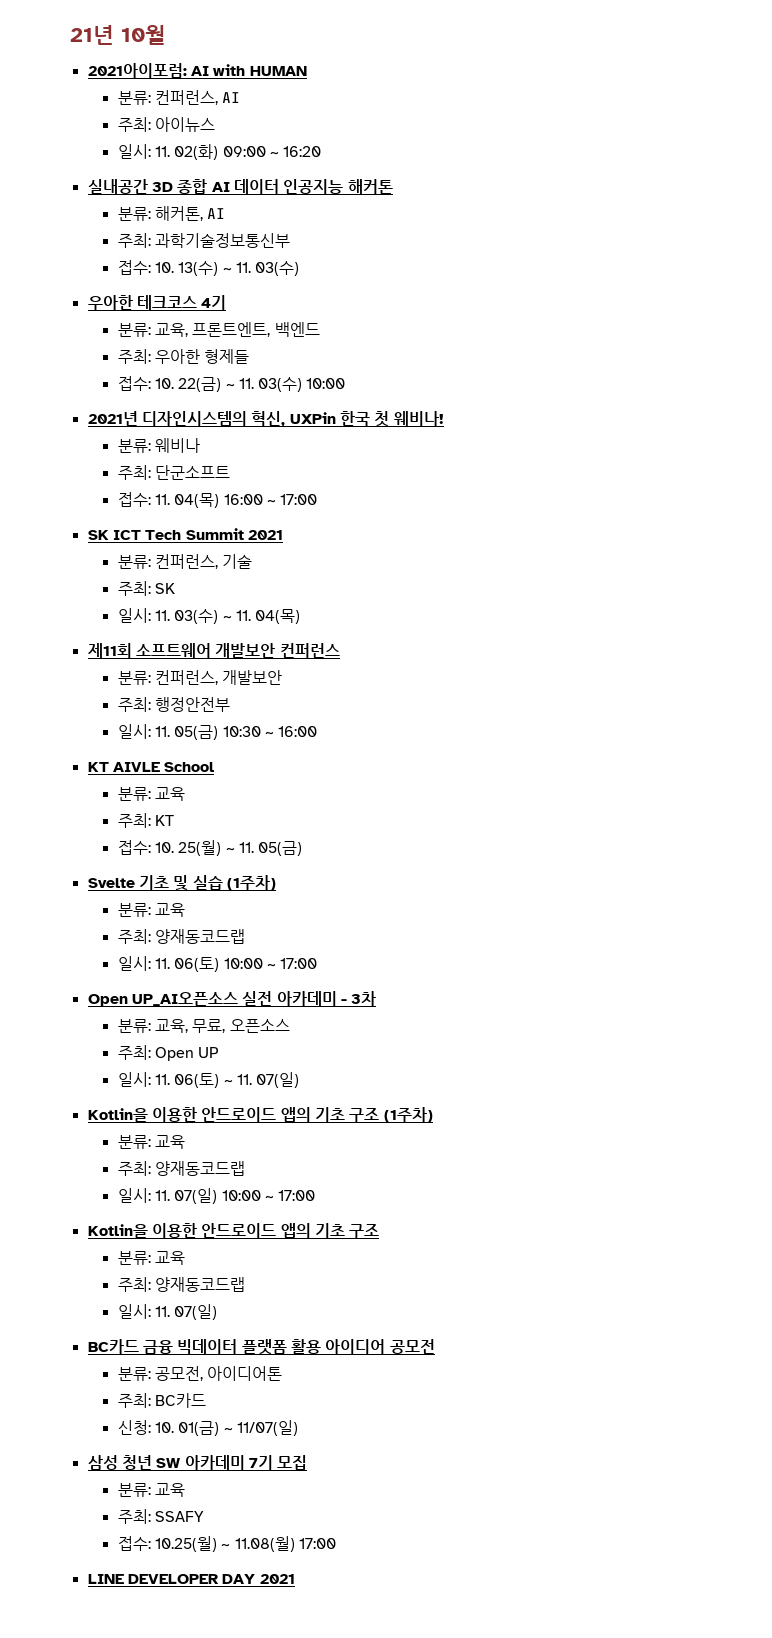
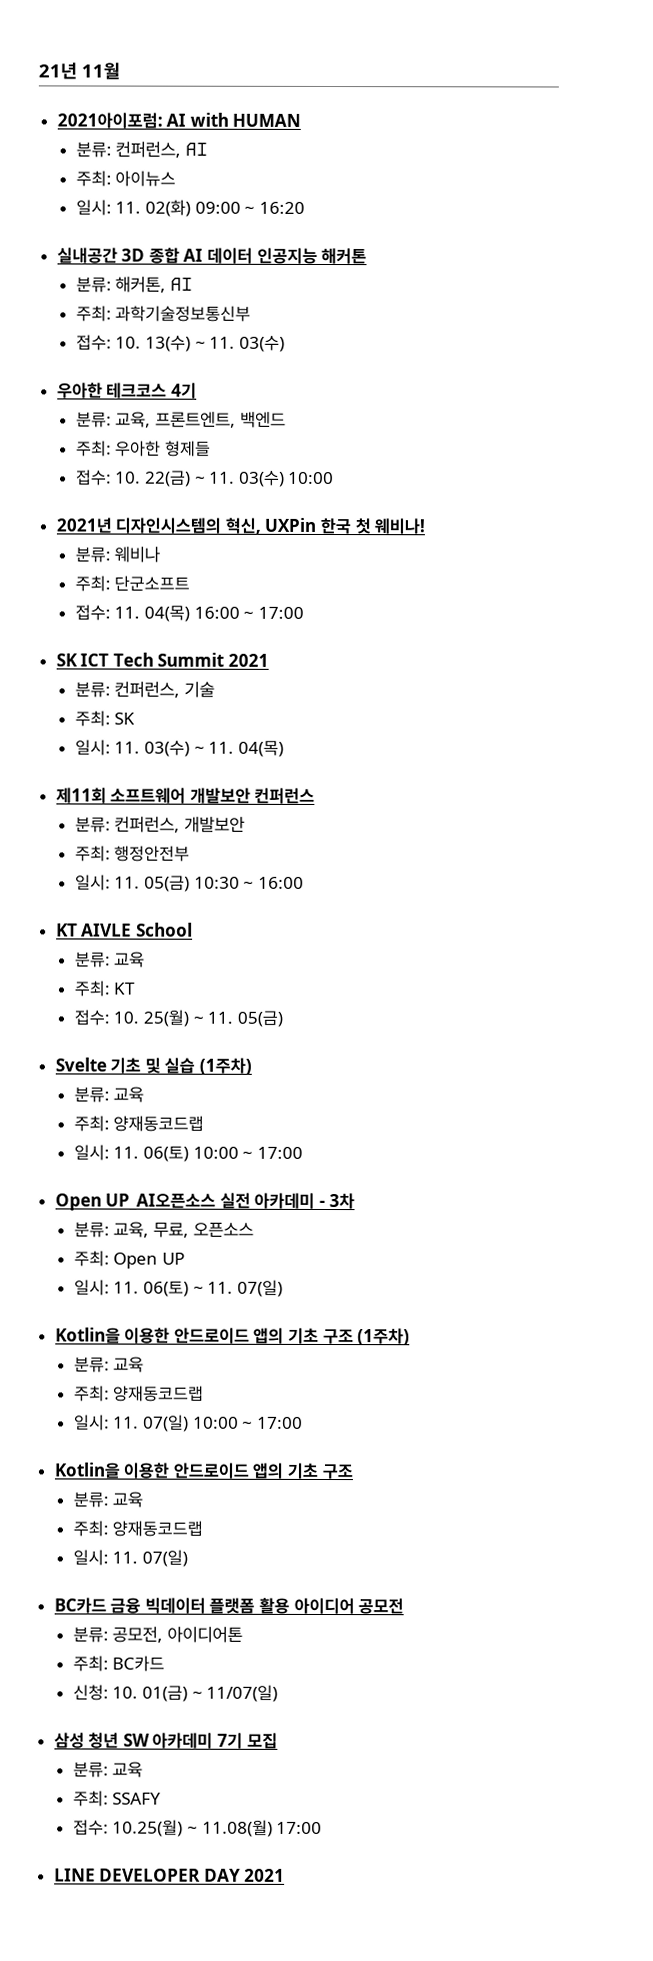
[121,25,166,45] 10월 -> [81,62,120,80] 11월

